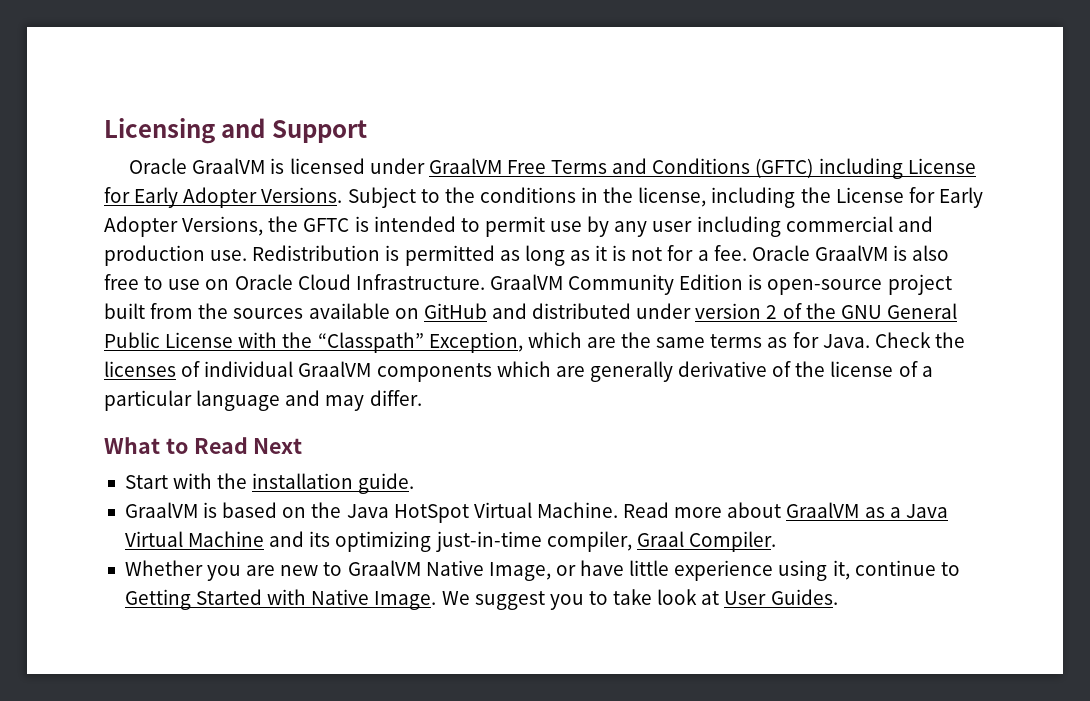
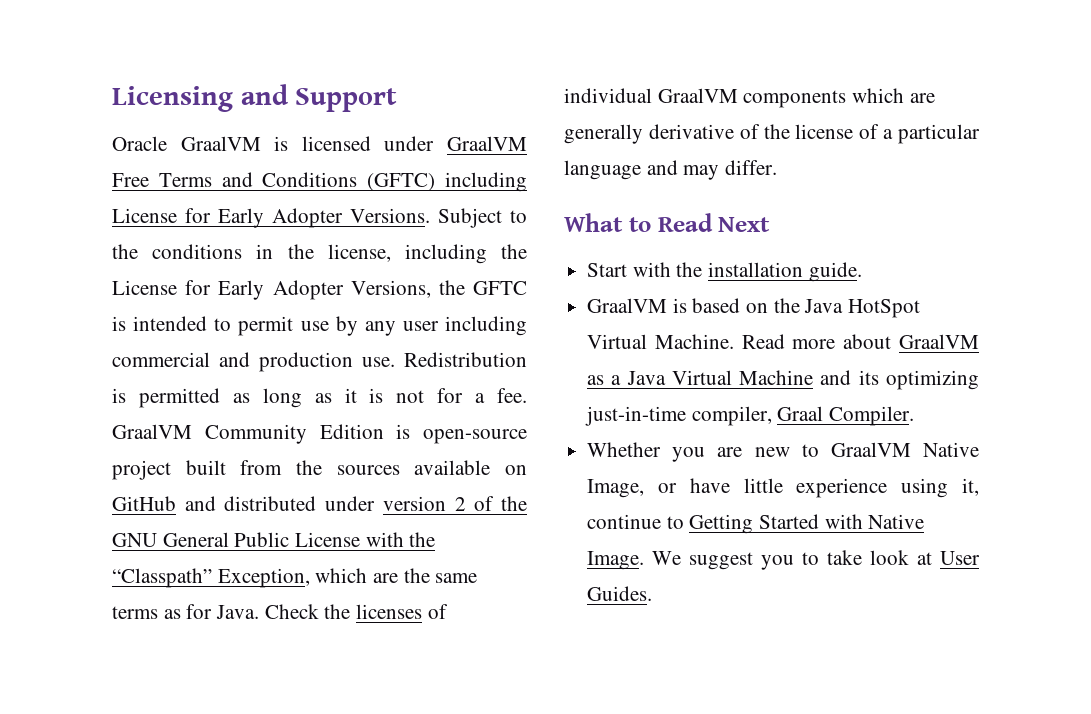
[751,245,950,261] [104,274,485,290] Oracle GraalVM is also free to use on Oracle Cloud Infrastructure. -> (527, 395) none

